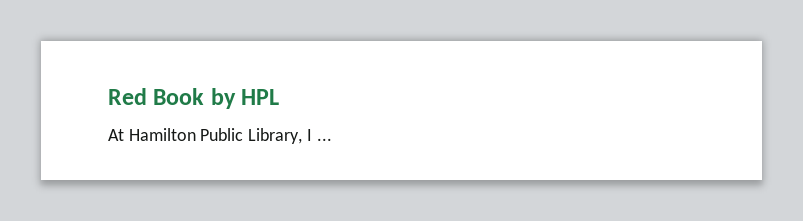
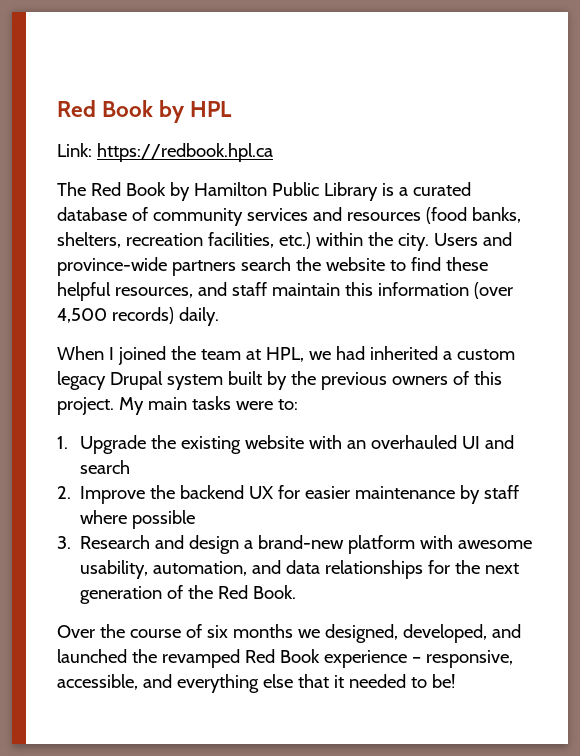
[108,128,332,144] At Hamilton Public Library, I ... -> [57,143,273,162] [57,182,471,201] [57,207,521,226] [57,232,512,251] [57,257,488,276] [57,282,513,301] [57,307,219,326] [57,346,515,365] [57,371,502,390] [57,396,298,415] [57,435,514,454] [79,460,130,474] [57,485,520,504] [80,510,196,529] [57,535,533,554] [80,560,520,579] [80,585,297,604] [57,624,521,643] [57,649,513,668] [57,674,455,693] Link: https://redbook.hpl.ca // The Red Book by Hamilton Public Library is a curated database of community services and resources (food banks, shelters, recreation facilities, etc.) within the city. Users and province-wide partners search the website to find these helpful resources, and staff maintain this information (over 4,500 records) daily. // When I joined the team at HPL, we had inherited a custom legacy Drupal system built by the previous owners of this project. My main tasks were to: // 1. Upgrade the existing website with an overhauled UI and search // 2. Improve the backend UX for easier maintenance by staff where possible // 3. Research and design a brand-new platform with awesome usability, automation, and data relationships for the next generation of the Red Book. // Over the course of six months we designed, developed, and launched the revamped Red Book experience – responsive, accessible, and everything else that it needed to be!

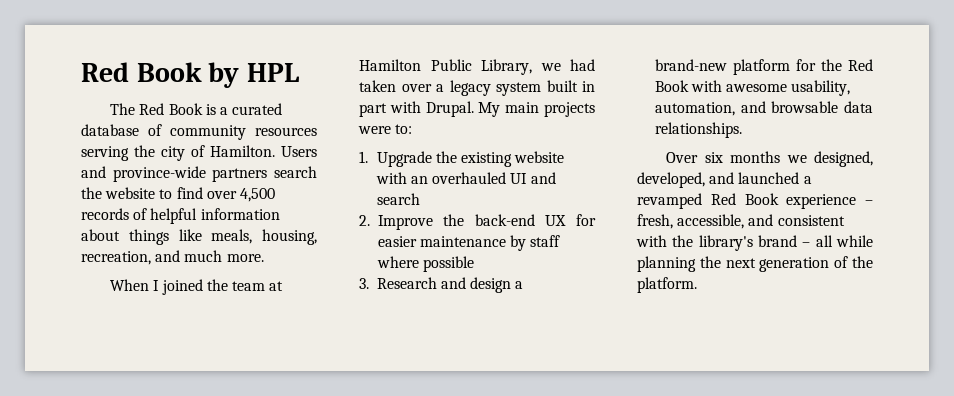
[57,143,273,162] // Link: https://redbook.hpl.ca -> (299, 72) none
[169,182,378,201] by Hamilton Public Library -> (203, 109) none
[246,207,521,224] [57,232,429,251] services and resources (food banks, shelters, recreation facilities, etc.) within the city. -> [255,127,317,136] [81,145,275,161] resources serving the city of Hamilton.
[445,257,488,271] [57,282,513,301] [57,307,219,326] these helpful resources, and staff maintain this information (over 4,500 records) daily. -> [206,188,275,202] [81,208,280,224] [81,229,317,245] [81,250,264,265] over 4,500 records of helpful information about things like meals, housing, recreation, and much more.
[265,346,515,362] [57,371,502,390] [57,397,114,415] HPL, we had inherited a custom legacy Drupal system built by the previous owners of this project. -> [359,59,595,75] [359,80,595,96] [359,101,474,117] Hamilton Public Library, we had taken over a legacy system built in part with Drupal.
[191,396,231,410] tasks -> [544,102,595,117] projects
[180,485,245,499] backend -> [474,214,535,226] back-end
(416, 544) none -> [795,59,873,71] [654,80,689,92] for the Red Book
[286,560,520,579] [80,585,297,604] [57,624,202,638] data relationships for the next generation of the Red Book. // Over the course of -> [771,101,873,113] [654,122,742,138] [666,152,699,163] browsable data relationships. // Over
[131,649,157,663] the -> [803,176,812,184] a
[425,650,513,668] responsive, -> [637,214,673,229] fresh,
[176,674,455,693] everything else that it needed to be! -> [777,215,845,226] [636,235,873,251] [637,256,873,272] [637,277,697,293] consistent with the library's brand – all while planning the next generation of the platform.

